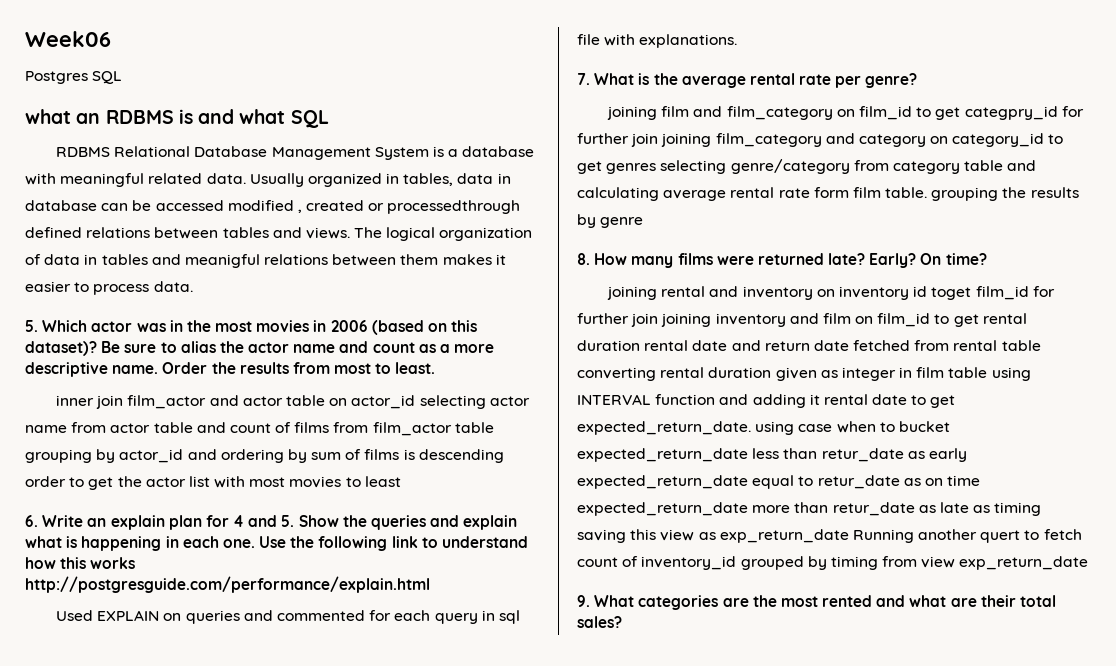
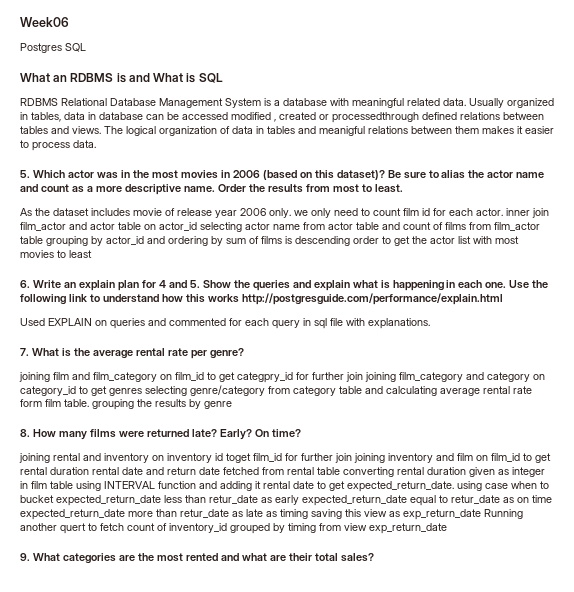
[25,109,71,124] what -> [20,73,50,82] What
[239,109,286,124] what -> [153,73,196,83] What is
(436, 368) none -> [20,208,503,218] As the dataset includes movie of release year 2006 only. we only need to count film id for each actor.

